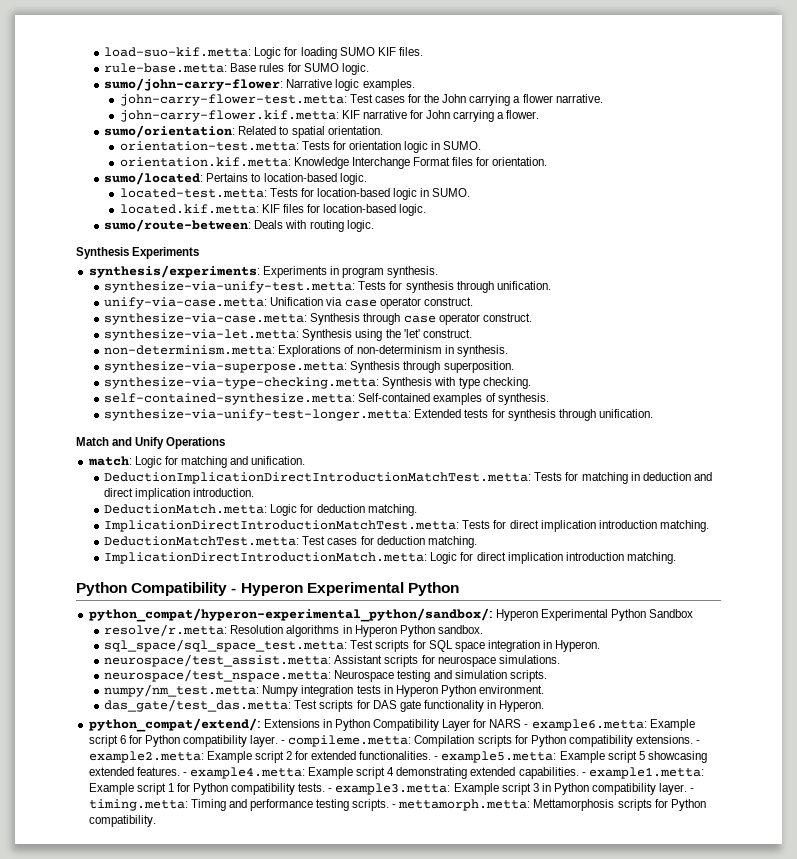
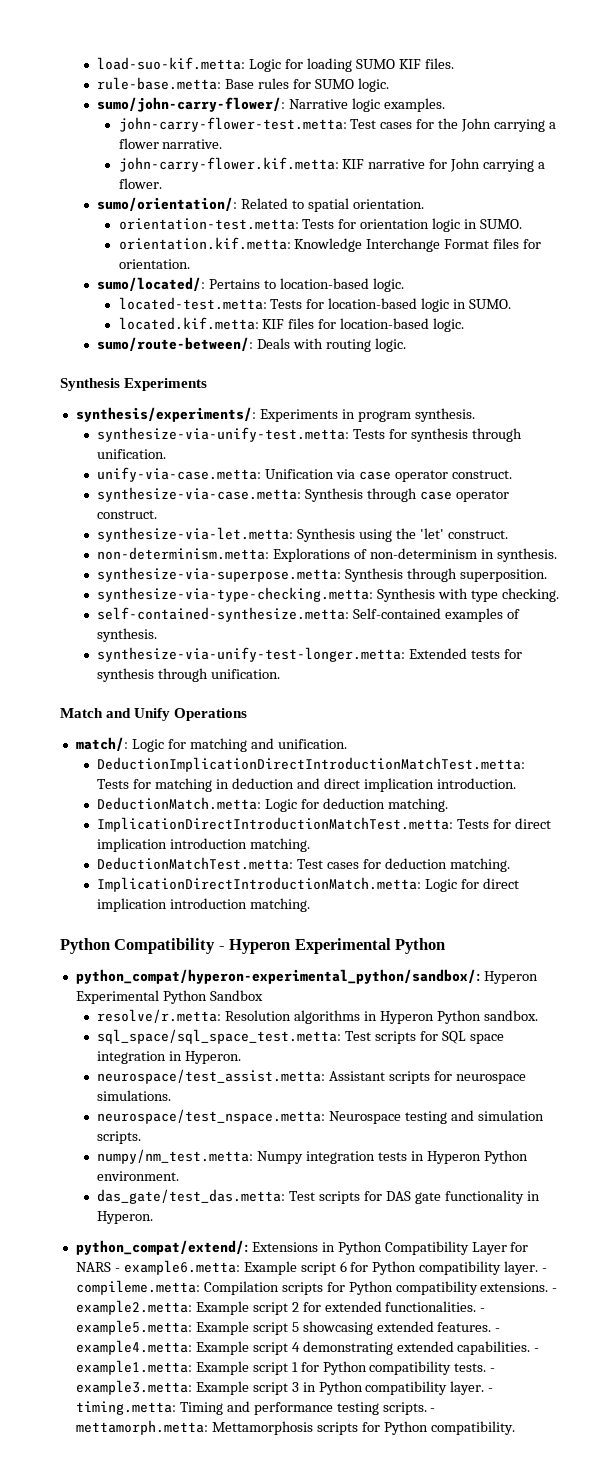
[104,78,284,91] sumo/john-carry-flower: -> [97,97,286,112] sumo/john-carry-flower/:
[104,125,236,138] sumo/orientation: -> [97,197,238,211] sumo/orientation/:
[104,172,204,185] sumo/located: -> [97,277,206,291] sumo/located/:
[104,219,252,232] sumo/route-between: -> [97,337,254,351] sumo/route-between/:
[88,265,260,278] synthesis/experiments: -> [75,407,256,422] synthesis/experiments/:
[87,456,132,466] match: -> [75,737,128,751] match/:

